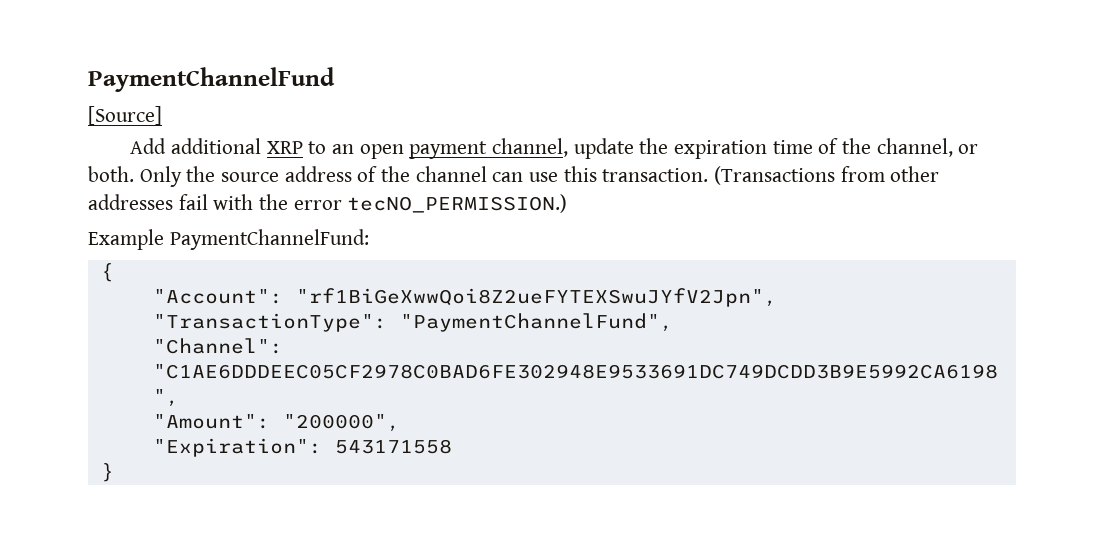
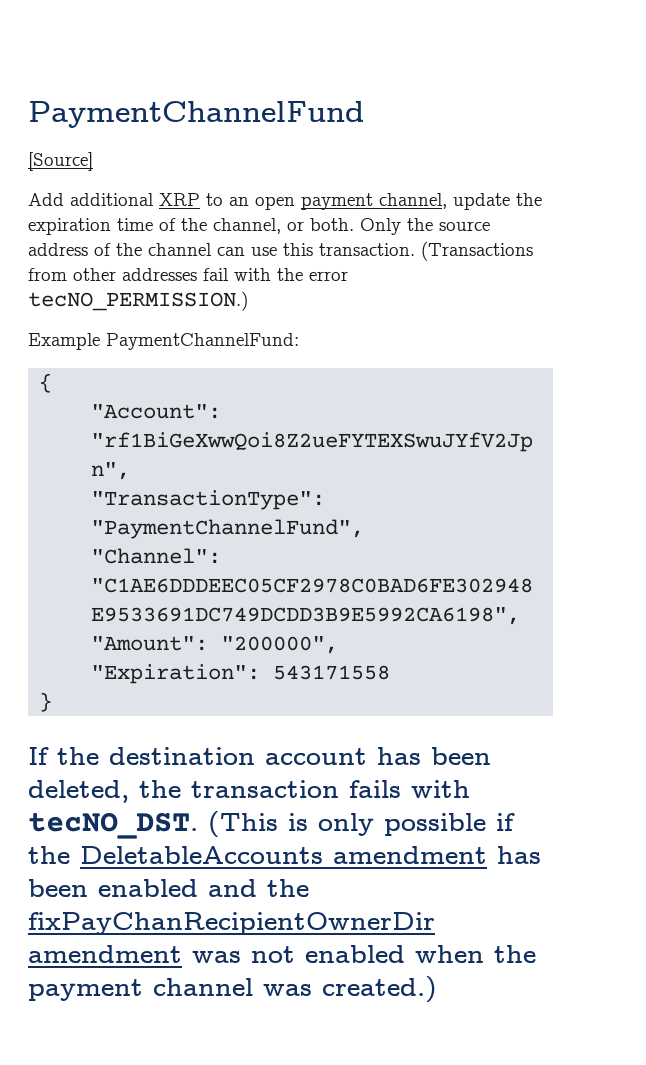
(114, 472) none -> [28,747,491,765] [28,780,470,803] [28,811,515,839] [28,846,541,864] [28,879,309,897] [28,912,435,935] [28,945,536,963] [28,976,437,1003] // If the destination account has been deleted, the transaction fails with tecNO_DST. (This is only possible if the DeletableAccounts amendment has been enabled and the fixPayChanRecipientOwnerDir amendment was not enabled when the payment channel was created.)

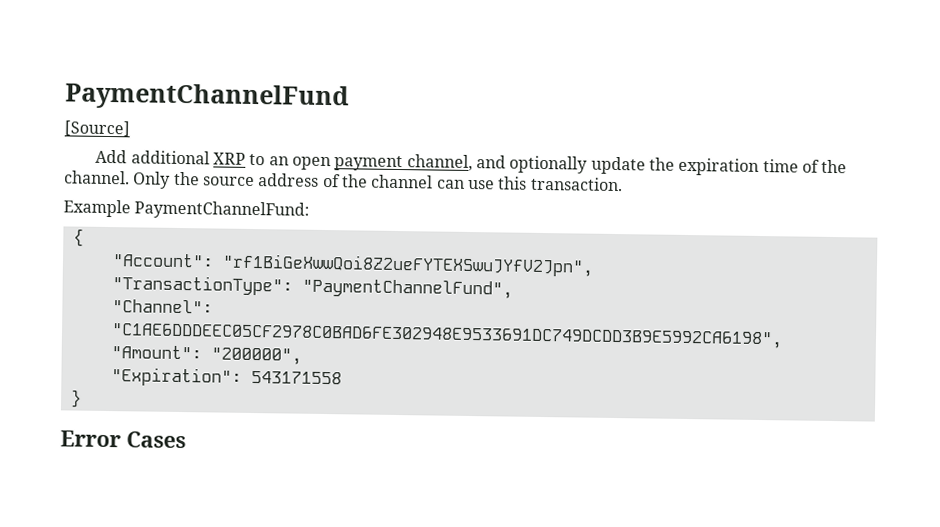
(447, 201) none -> [475,155,589,174] and optionally
[213,218,354,234] channel, or both. -> [64,170,130,185] channel.
[421,241,533,261] [28,268,348,281] [28,291,248,311] (Transactions from other addresses fail with the error tecNO_PERMISSION.) -> (623, 184) none
[28,747,491,765] [28,780,470,803] [28,811,515,839] [28,846,541,864] [28,879,309,897] [28,912,435,935] [28,945,536,963] [28,976,437,1003] If the destination account has been deleted, the transaction fails with tecNO_DST. (This is only possible if the DeletableAccounts amendment has been enabled and the fixPayChanRecipientOwnerDir amendment was not enabled when the payment channel was created.) -> [60,430,186,449] Error Cases

